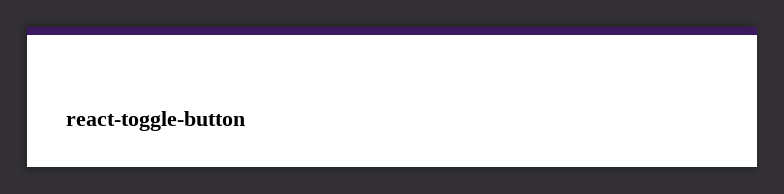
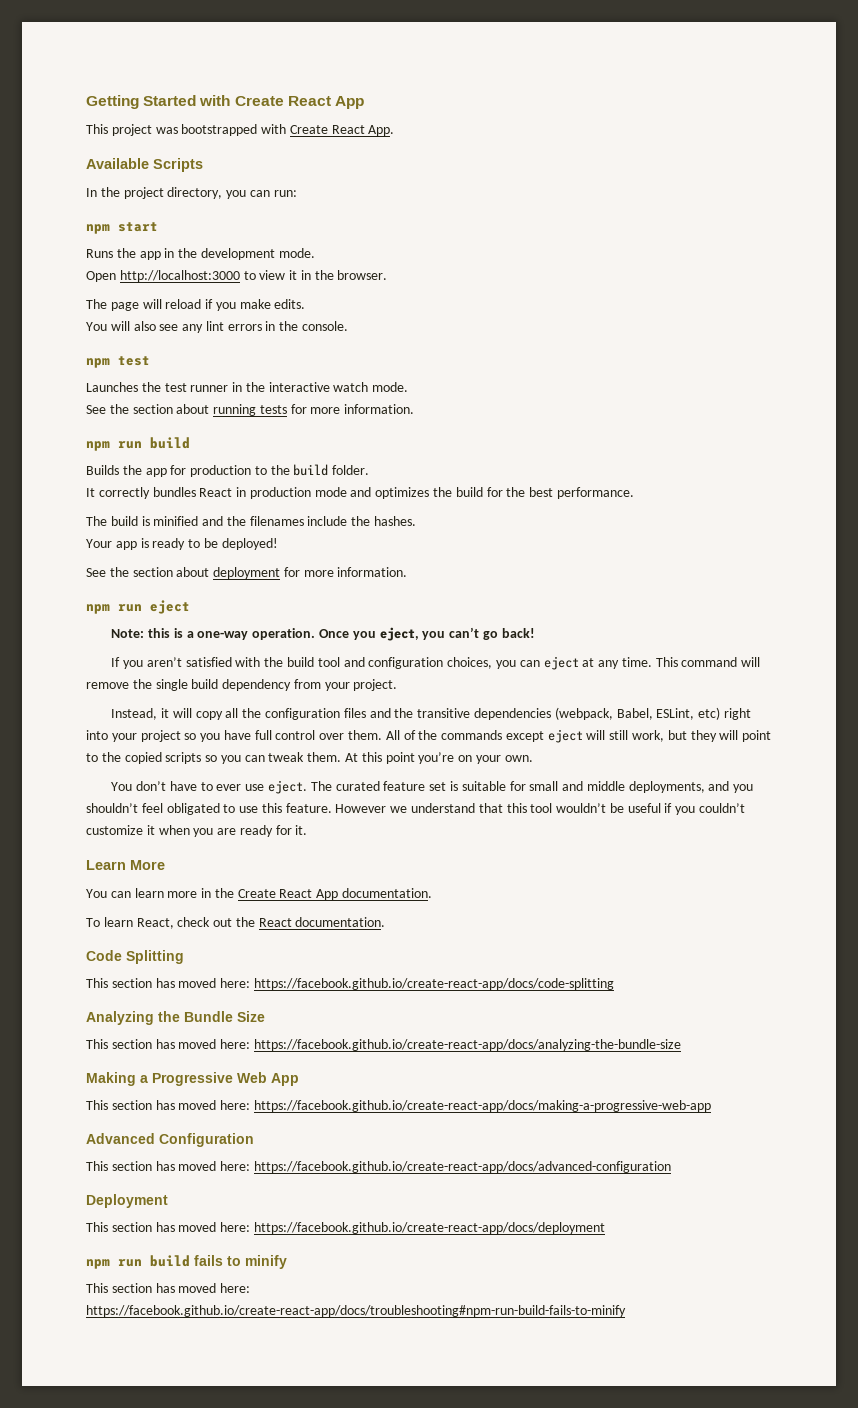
[66,111,245,131] react-toggle-button -> [86,95,364,109] [86,124,395,136] [86,158,203,172] [86,187,297,199] [86,222,158,234] [86,248,315,260] [86,270,388,282] [86,299,306,311] [86,321,349,333] [86,356,150,368] [86,382,409,392] [86,404,415,416] [86,437,190,451] [86,464,370,477] [86,487,634,499] [86,516,417,526] [86,538,278,550] [86,567,408,579] [86,600,190,614] [111,627,535,641] [111,656,761,670] [86,679,398,691] [111,707,751,720] [86,729,772,743] [86,752,533,764] [111,780,754,794] [86,803,746,815] [86,825,308,837] [86,860,165,870] [86,888,433,900] [86,917,386,929] [86,950,184,964] [86,978,614,990] [86,1011,265,1025] [86,1039,681,1051] [86,1072,299,1086] [86,1100,711,1112] [86,1133,254,1147] [86,1161,671,1173] [86,1194,168,1208] [86,1222,605,1234] [86,1255,287,1269] [86,1283,251,1293] [86,1305,626,1317] Getting Started with Create React App // This project was bootstrapped with Create React App. // Available Scripts // In the project directory, you can run: // npm start // Runs the app in the development mode. // Open http://localhost:3000 to view it in the browser. // The page will reload if you make edits. // You will also see any lint errors in the console. // npm test // Launches the test runner in the interactive watch mode. // See the section about running tests for more information. // npm run build // Builds the app for production to the build folder. // It correctly bundles React in production mode and optimizes the build for the best performance. // The build is minified and the filenames include the hashes. // Your app is ready to be deployed! // See the section about deployment for more information. // npm run eject // Note: this is a one-way operation. Once you eject, you can’t go back! // If you aren’t satisfied with the build tool and configuration choices, you can eject at any time. This command will remove the single build dependency from your project. // Instead, it will copy all the configuration files and the transitive dependencies (webpack, Babel, ESLint, etc) right into your project so you have full control over them. All of the commands except eject will still work, but they will point to the copied scripts so you can tweak them. At this point you’re on your own. // You don’t have to ever use eject. The curated feature set is suitable for small and middle deployments, and you shouldn’t feel obligated to use this feature. However we understand that this tool wouldn’t be useful if you couldn’t customize it when you are ready for it. // Learn More // You can learn more in the Create React App documentation. // To learn React, check out the React documentation. // Code Splitting // This section has moved here: https://facebook.github.io/create-react-app/docs/code-splitting // Analyzing the Bundle Size // This section has moved here: https://facebook.github.io/create-react-app/docs/analyzing-the-bundle-size // Making a Progressive Web App // This section has moved here: https://facebook.github.io/create-react-app/docs/making-a-progressive-web-app // Advanced Configuration // This section has moved here: https://facebook.github.io/create-react-app/docs/advanced-configuration // Deployment // This section has moved here: https://facebook.github.io/create-react-app/docs/deployment // npm run build fails to minify // This section has moved here: https://facebook.github.io/create-react-app/docs/troubleshooting#npm-run-build-fails-to-minify

